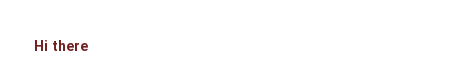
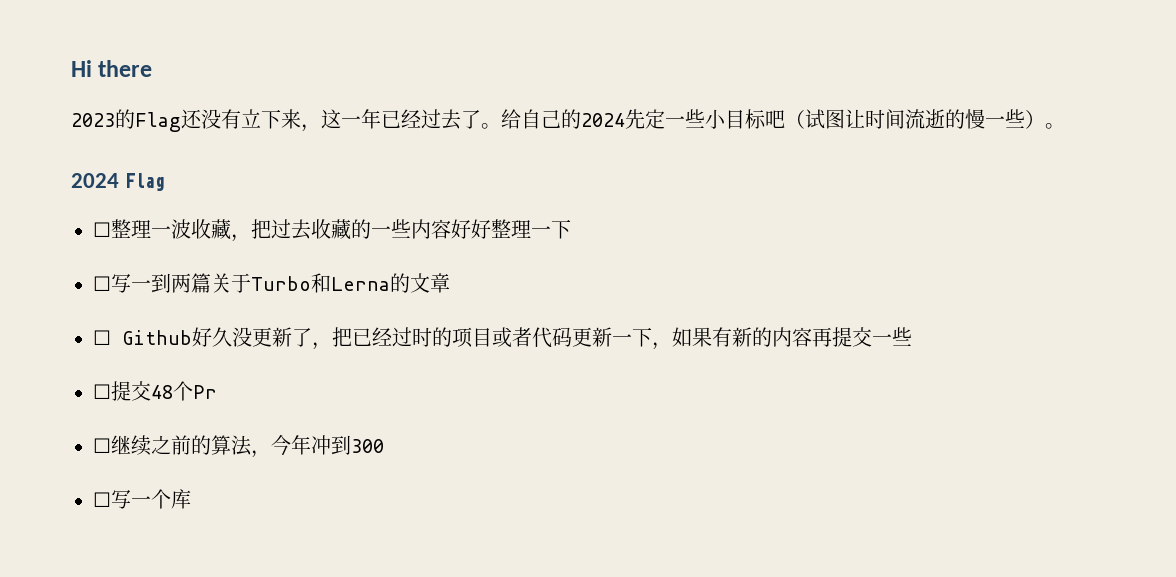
(88, 45) none -> [71,109,1065,132] [71,173,166,191] [93,219,571,242] [93,273,450,293] [93,327,912,350] [93,381,217,401] [93,435,384,458] [93,489,191,509] // 2023的Flag还没有立下来，这一年已经过去了。给自己的2024先定一些小目标吧（试图让时间流逝的慢一些）。 // 2024 Flag // ☐整理一波收藏，把过去收藏的一些内容好好整理一下 // ☐写一到两篇关于Turbo和Lerna的文章 // ☐ Github好久没更新了，把已经过时的项目或者代码更新一下，如果有新的内容再提交一些 // ☐提交48个Pr // ☐继续之前的算法，今年冲到300 // ☐写一个库

